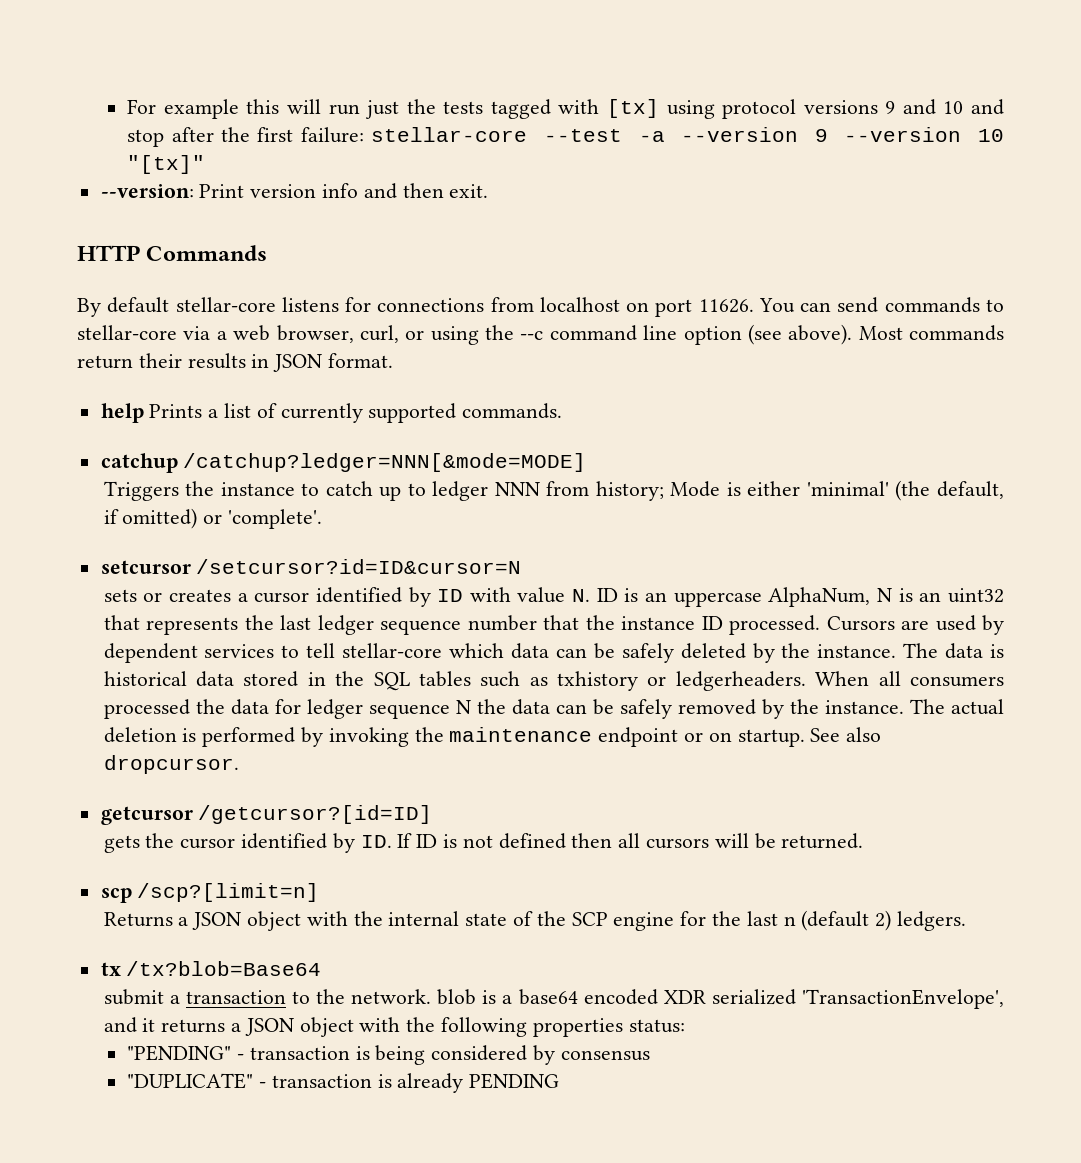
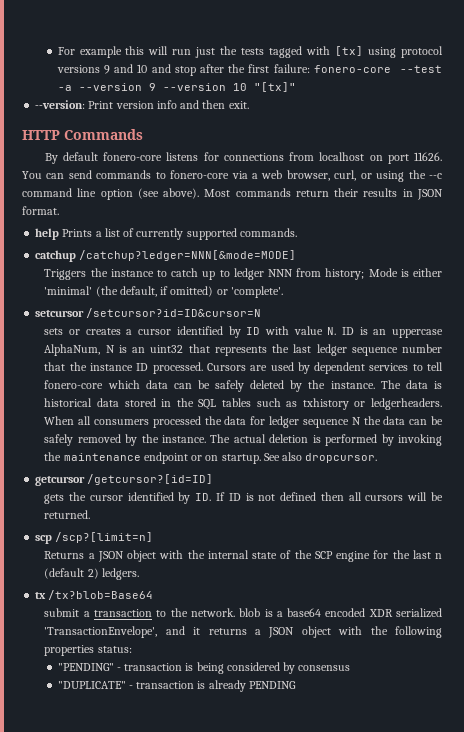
[371,127,528,142] stellar-core -> [313,65,391,73] fonero-core
[175,297,276,312] stellar-core -> [103,152,163,161] fonero-core
[77,325,177,340] stellar-core -> [170,170,230,179] fonero-core
[342,643,443,658] stellar-core -> [44,380,104,389] fonero-core

